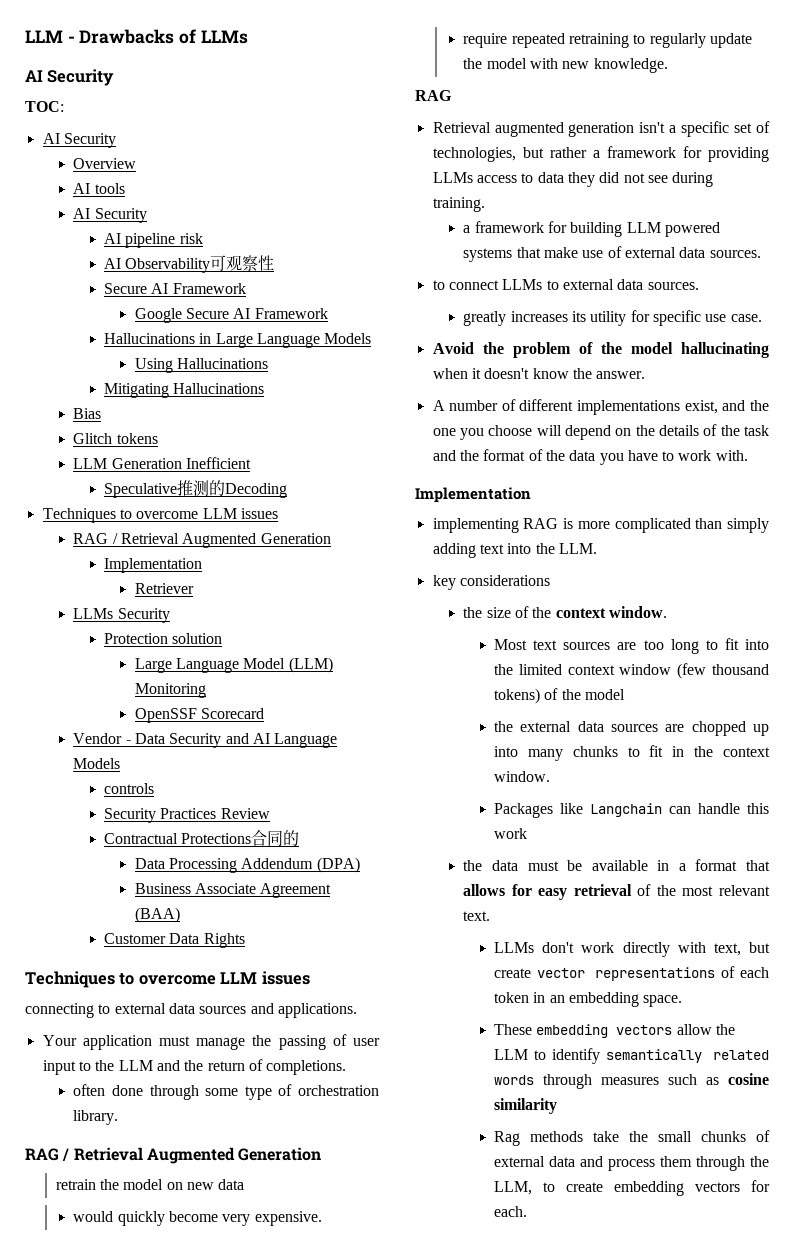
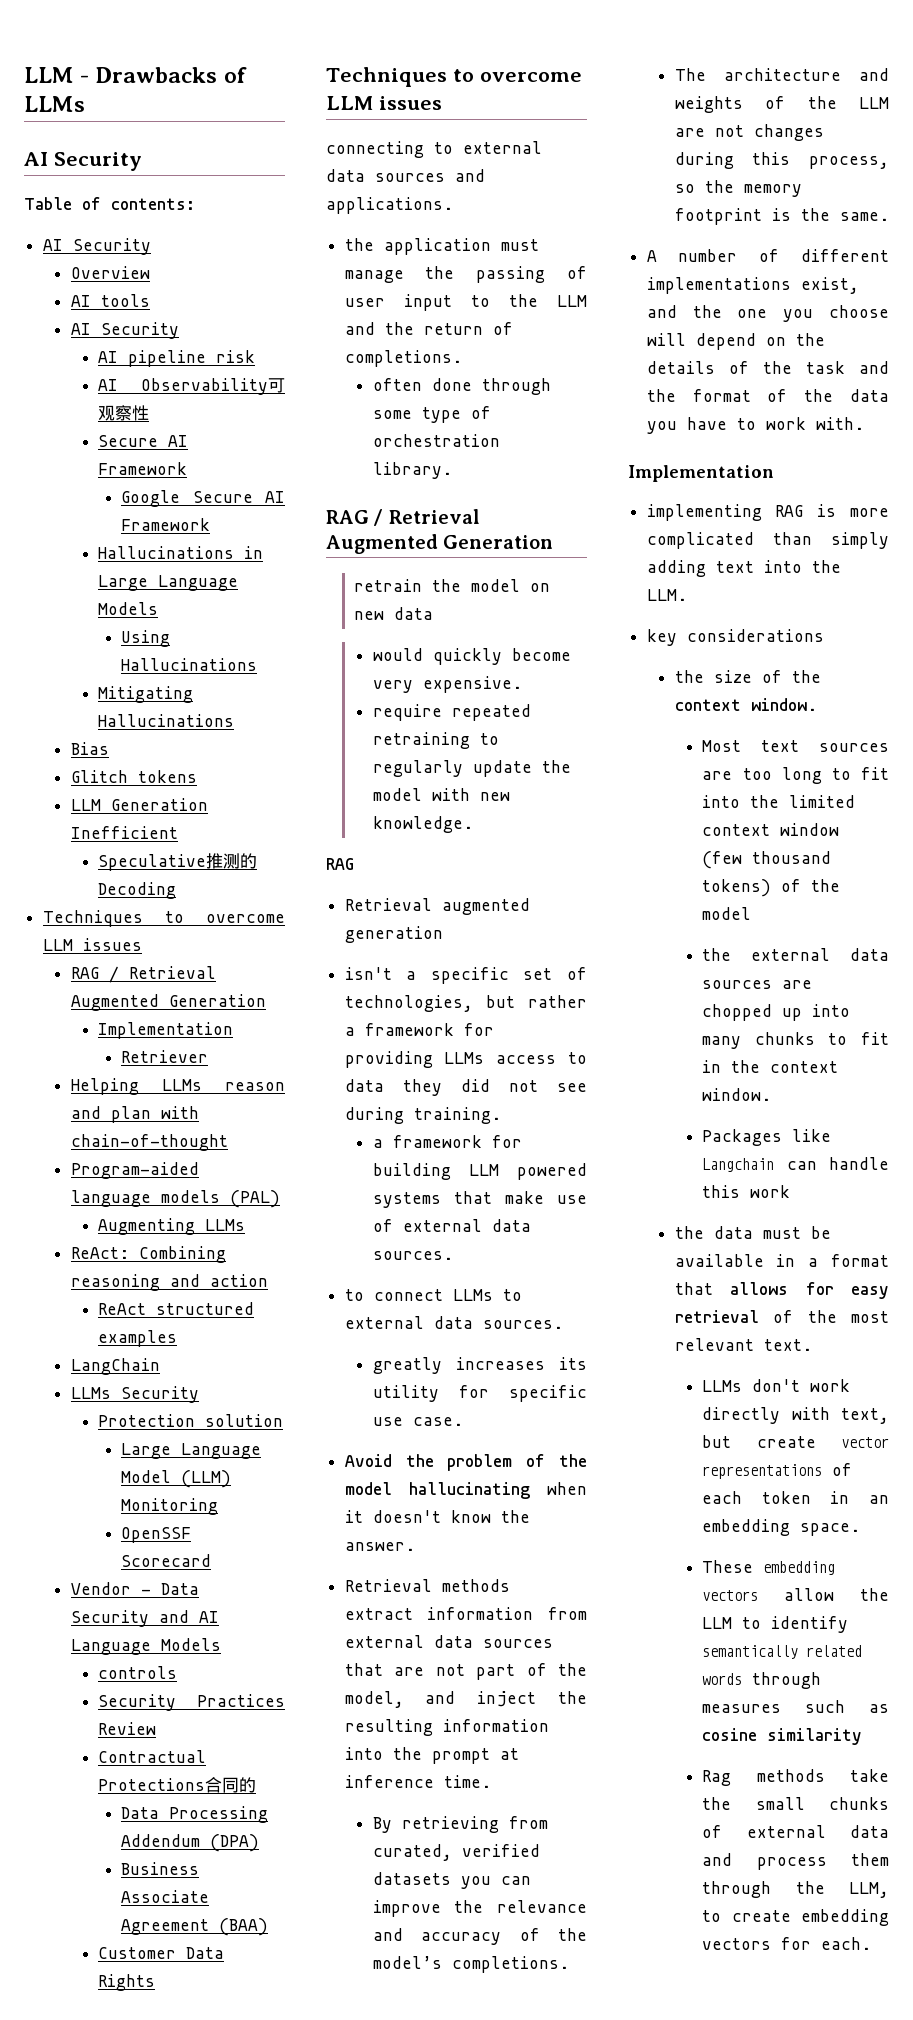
[25,101,64,112] TOC: -> [24,197,195,210] Table of contents:
(194, 588) none -> [70,1078,285,1095] [70,1106,199,1123] [70,1134,228,1151] [70,1162,199,1179] [70,1190,280,1208] [98,1218,246,1235] [70,1246,226,1263] [70,1274,268,1291] [98,1302,255,1315] [98,1330,178,1347] [70,1358,160,1375] // Helping LLMs reason and plan with chain-of-thought // Program-aided language models (PAL) // Augmenting LLMs // ReAct: Combining reasoning and action // ReAct structured examples // LangChain
[42,1035,77,1046] Your -> [344,238,374,251] the
(635, 129) none -> (443, 934) //
(646, 375) none -> [344,1579,510,1592] [344,1607,587,1620] [344,1635,553,1648] [344,1663,587,1680] [344,1691,587,1708] [344,1719,549,1736] [344,1747,519,1764] [344,1775,491,1788] [372,1816,548,1833] [372,1844,540,1861] [372,1872,531,1889] [372,1900,587,1917] [372,1928,587,1945] [372,1956,569,1973] [674,68,889,81] [674,96,889,113] [674,124,824,141] [674,152,889,169] [674,180,802,197] [674,208,889,225] // Retrieval methods extract information from external data sources that are not part of the model, and inject the resulting information into the prompt at inference time. // By retrieving from curated, verified datasets you can improve the relevance and accuracy of the model’s completions. // The architecture and weights of the LLM are not changes during this process, so the memory footprint is the same.

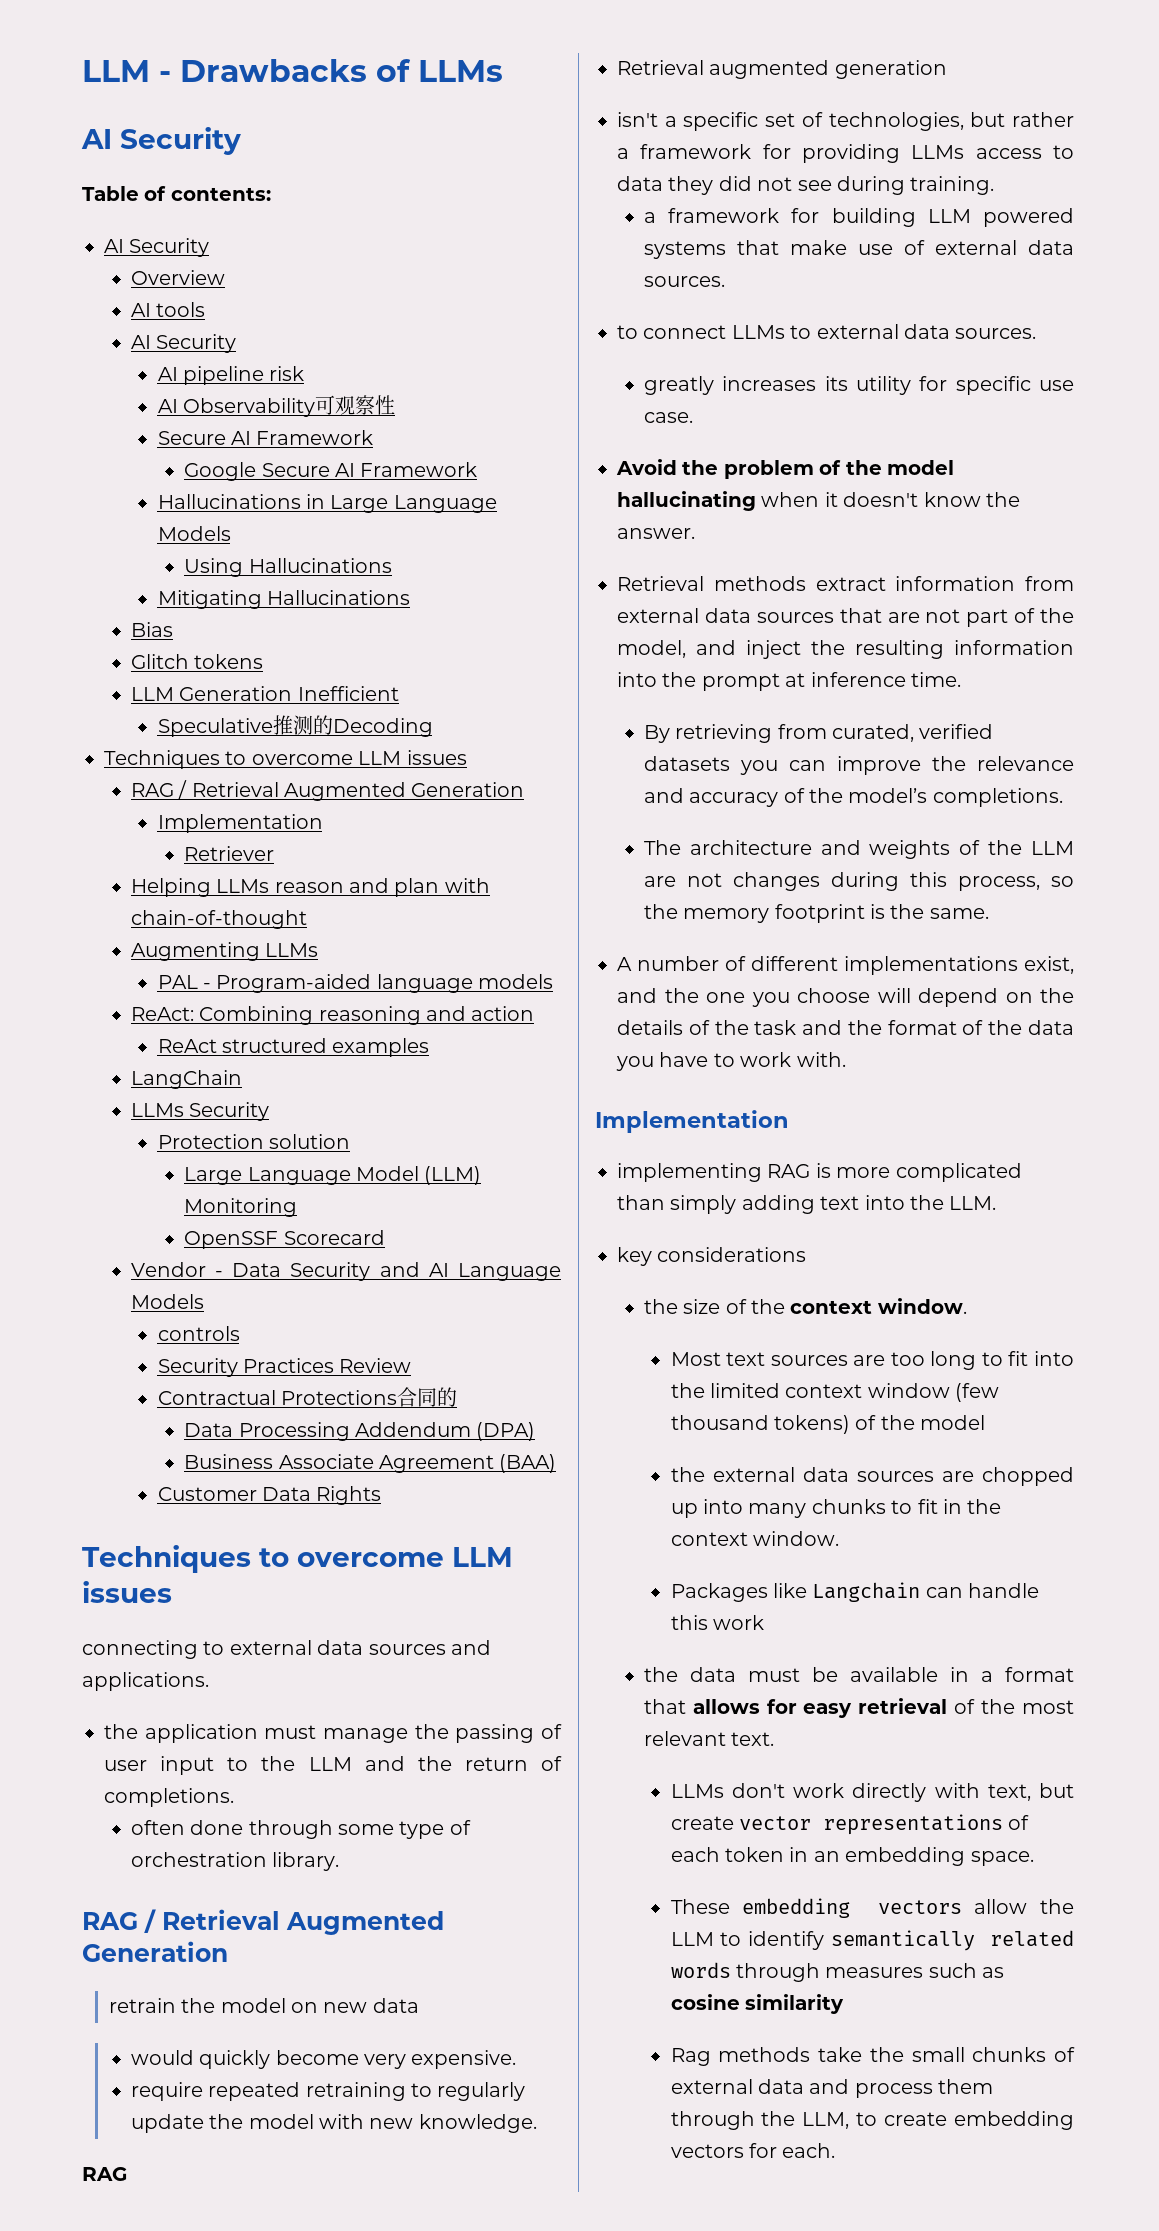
(228, 1142) none -> [130,942,319,961] [157,975,211,989] Augmenting LLMs // PAL -
[229,1190,280,1208] [98,1218,246,1235] (PAL) // Augmenting LLMs -> (554, 981) none

